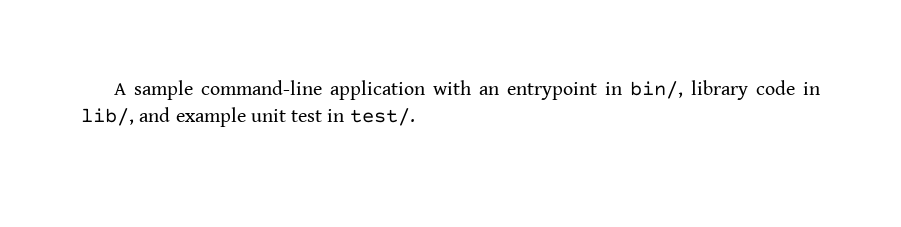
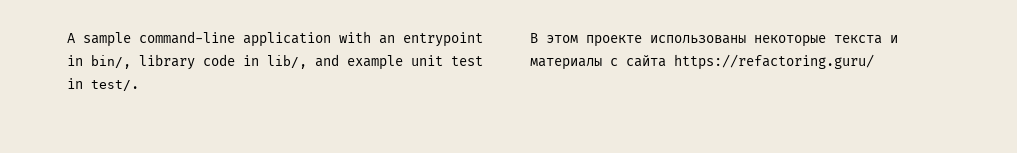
(415, 117) none -> [530,33,898,47] [530,54,874,70] // В этом проекте использованы некоторые текста и материалы с сайта https://refactoring.guru/

